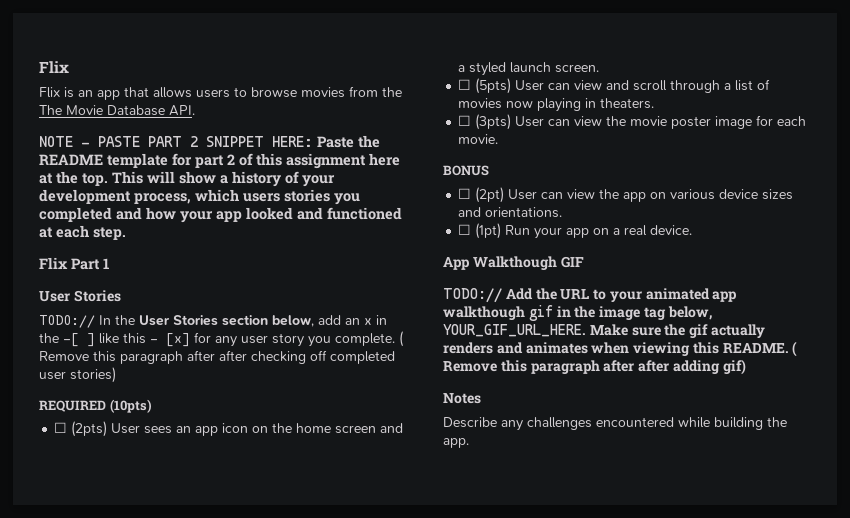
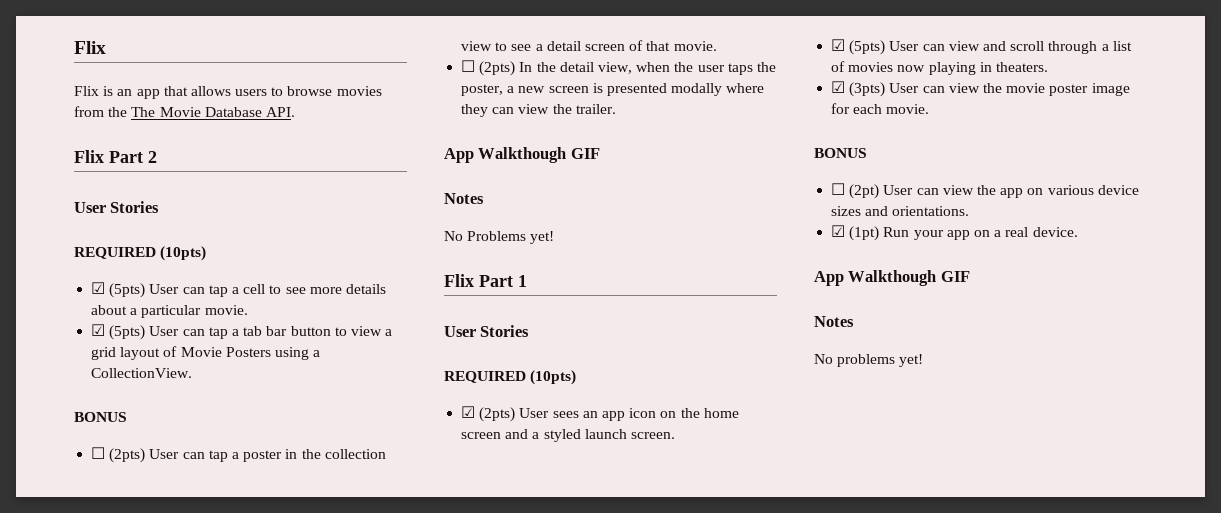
[39,135,380,148] [39,153,400,169] [39,171,335,187] [39,189,360,205] [39,207,402,223] [39,225,126,240] NOTE - PASTE PART 2 SNIPPET HERE: Paste the README template for part 2 of this assignment here at the top. This will show a history of your development process, which users stories you completed and how your app looked and functioned at each step. -> [74,150,157,163] [74,201,160,213] [74,246,207,261] [91,282,386,298] [91,305,248,318] [91,324,393,340] [91,346,321,360] [91,368,193,378] [74,412,127,422] [91,447,386,463] [461,40,717,51] [461,60,776,76] [461,83,765,96] [461,104,616,117] [444,147,600,163] [444,193,484,204] [444,231,555,244] Flix Part 2 // User Stories // REQUIRED (10pts) // ☑ (5pts) User can tap a cell to see more details about a particular movie. // ☑ (5pts) User can tap a tab bar button to view a grid layout of Movie Posters using a CollectionView. // BONUS // ☐ (2pts) User can tap a poster in the collection view to see a detail screen of that movie. // ☐ (2pts) In the detail view, when the user taps the poster, a new screen is presented modally where they can view the trailer. // App Walkthough GIF // Notes // No Problems yet!
[39,315,387,328] [39,331,404,347] [39,350,395,364] [39,367,116,383] [39,399,152,413] [54,422,68,433] // TODO:// In the User Stories section below, add an x in the -[ ] like this - [x] for any user story you complete. ( Remove this paragraph after after checking off completed user stories) // REQUIRED (10pts) // ☐ -> [444,370,577,385] [461,406,476,418] // REQUIRED (10pts) // ☑
[458,79,472,90] ☐ -> [831,39,846,51] ☑
[458,115,472,126] ☐ -> [831,81,846,93] ☑
[458,224,472,235] ☐ -> [831,225,846,237] ☑
[443,288,738,303] [443,305,712,321] [443,324,765,338] [443,341,798,357] [443,359,746,375] [443,393,481,404] [443,417,787,431] [443,438,469,448] TODO:// Add the URL to your animated app walkthough gif in the image tag below, YOUR_GIF_URL_HERE. Make sure the gif actually renders and animates when viewing this README. ( Remove this paragraph after after adding gif) // Notes // Describe any challenges encountered while building the app. -> [814,316,854,327] [814,354,924,367] Notes // No problems yet!

